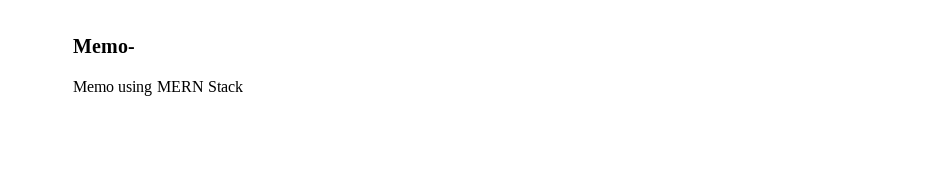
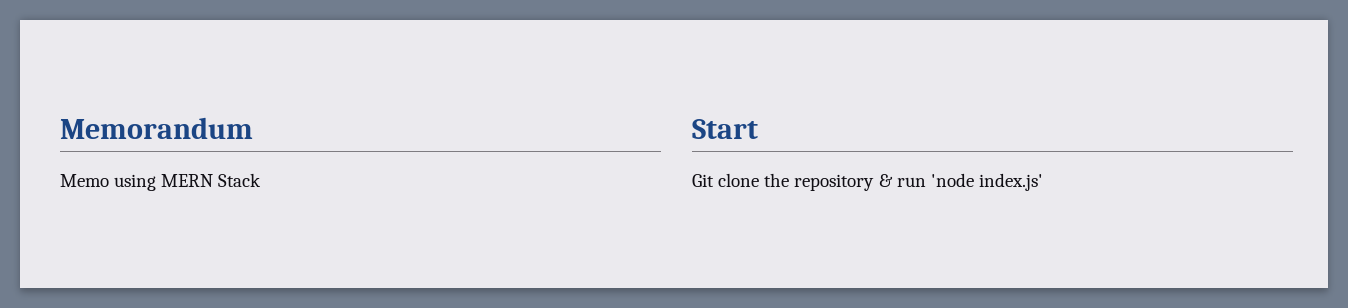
[73,39,135,53] Memo- -> [60,117,253,139] Memorandum
(243, 86) none -> [692,119,758,139] [692,173,1043,191] // Start // Git clone the repository & run 'node index.js'

